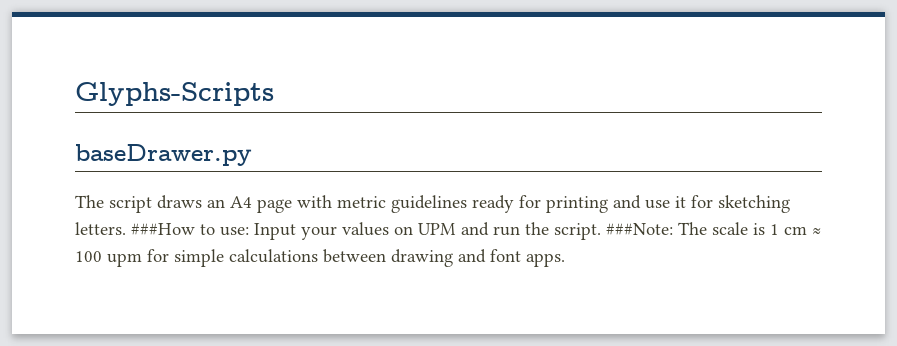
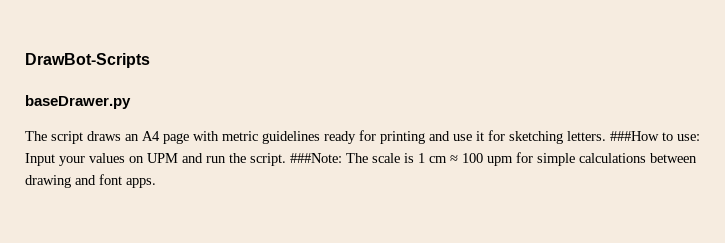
[75,82,274,106] Glyphs-Scripts -> [25,53,150,68] DrawBot-Scripts

